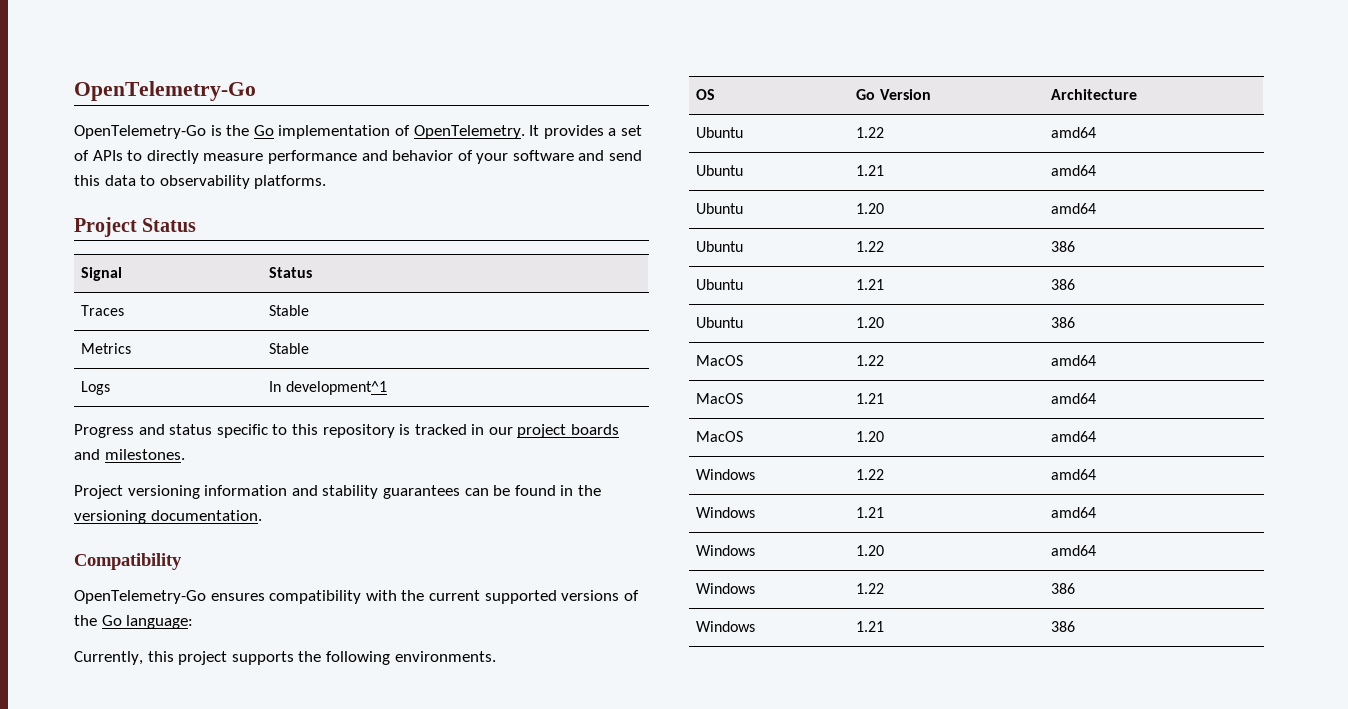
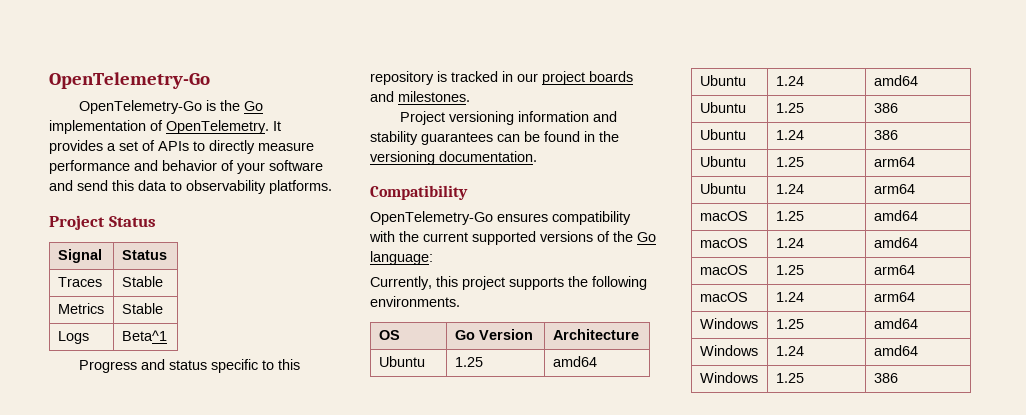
[269,381,387,395] In development^1 -> [121,330,167,341] Beta^1
[856,127,885,138] [1051,127,1097,138] [696,165,744,176] [856,165,885,176] [1051,165,1097,176] [696,203,744,214] [856,203,885,214] [1051,203,1097,214] [696,241,744,252] [856,241,885,252] [1051,241,1076,252] [696,279,744,290] [856,279,885,290] [1051,279,1076,290] [696,317,744,328] [856,317,885,328] [1051,317,1076,328] [696,355,744,366] [856,355,885,366] [1051,355,1097,366] [696,393,744,404] [856,393,885,404] [1051,393,1097,404] [696,431,744,442] [856,431,885,442] [1051,431,1097,442] [696,469,756,480] [856,469,885,480] [1051,469,1097,480] [696,507,756,518] [856,507,885,518] [1051,507,1097,518] [696,545,756,556] [856,545,885,556] [1051,545,1097,556] [696,583,756,594] [856,583,885,594] [1051,583,1076,594] [696,621,756,632] [856,621,885,632] 1.22 | amd64 // Ubuntu | 1.21 | amd64 // Ubuntu | 1.20 | amd64 // Ubuntu | 1.22 | 386 // Ubuntu | 1.21 | 386 // Ubuntu | 1.20 | 386 // MacOS | 1.22 | amd64 // MacOS | 1.21 | amd64 // MacOS | 1.20 | amd64 // Windows | 1.22 | amd64 // Windows | 1.21 | amd64 // Windows | 1.20 | amd64 // Windows | 1.22 | 386 // Windows | 1.21 -> [454,357,483,367] [552,356,597,367] [699,75,746,86] [775,76,804,86] [873,75,918,86] [699,102,746,113] [775,103,804,113] [873,103,898,113] [699,129,746,140] [775,130,804,140] [873,130,898,140] [699,156,746,167] [775,157,804,167] [873,157,915,167] [699,183,746,194] [775,184,804,194] [873,184,915,194] [699,211,748,221] [775,211,804,221] [873,210,918,221] [699,238,748,248] [775,238,804,248] [873,237,918,248] [699,265,748,275] [775,265,804,275] [873,265,915,275] [699,292,748,302] [775,292,804,302] [873,292,915,302] [699,318,758,329] [775,319,804,329] [873,318,918,329] [699,345,758,356] [775,346,804,356] [873,345,918,356] [699,372,758,383] [775,373,804,383] 1.25 | amd64 // Ubuntu | 1.24 | amd64 // Ubuntu | 1.25 | 386 // Ubuntu | 1.24 | 386 // Ubuntu | 1.25 | arm64 // Ubuntu | 1.24 | arm64 // macOS | 1.25 | amd64 // macOS | 1.24 | amd64 // macOS | 1.25 | arm64 // macOS | 1.24 | arm64 // Windows | 1.25 | amd64 // Windows | 1.24 | amd64 // Windows | 1.25

